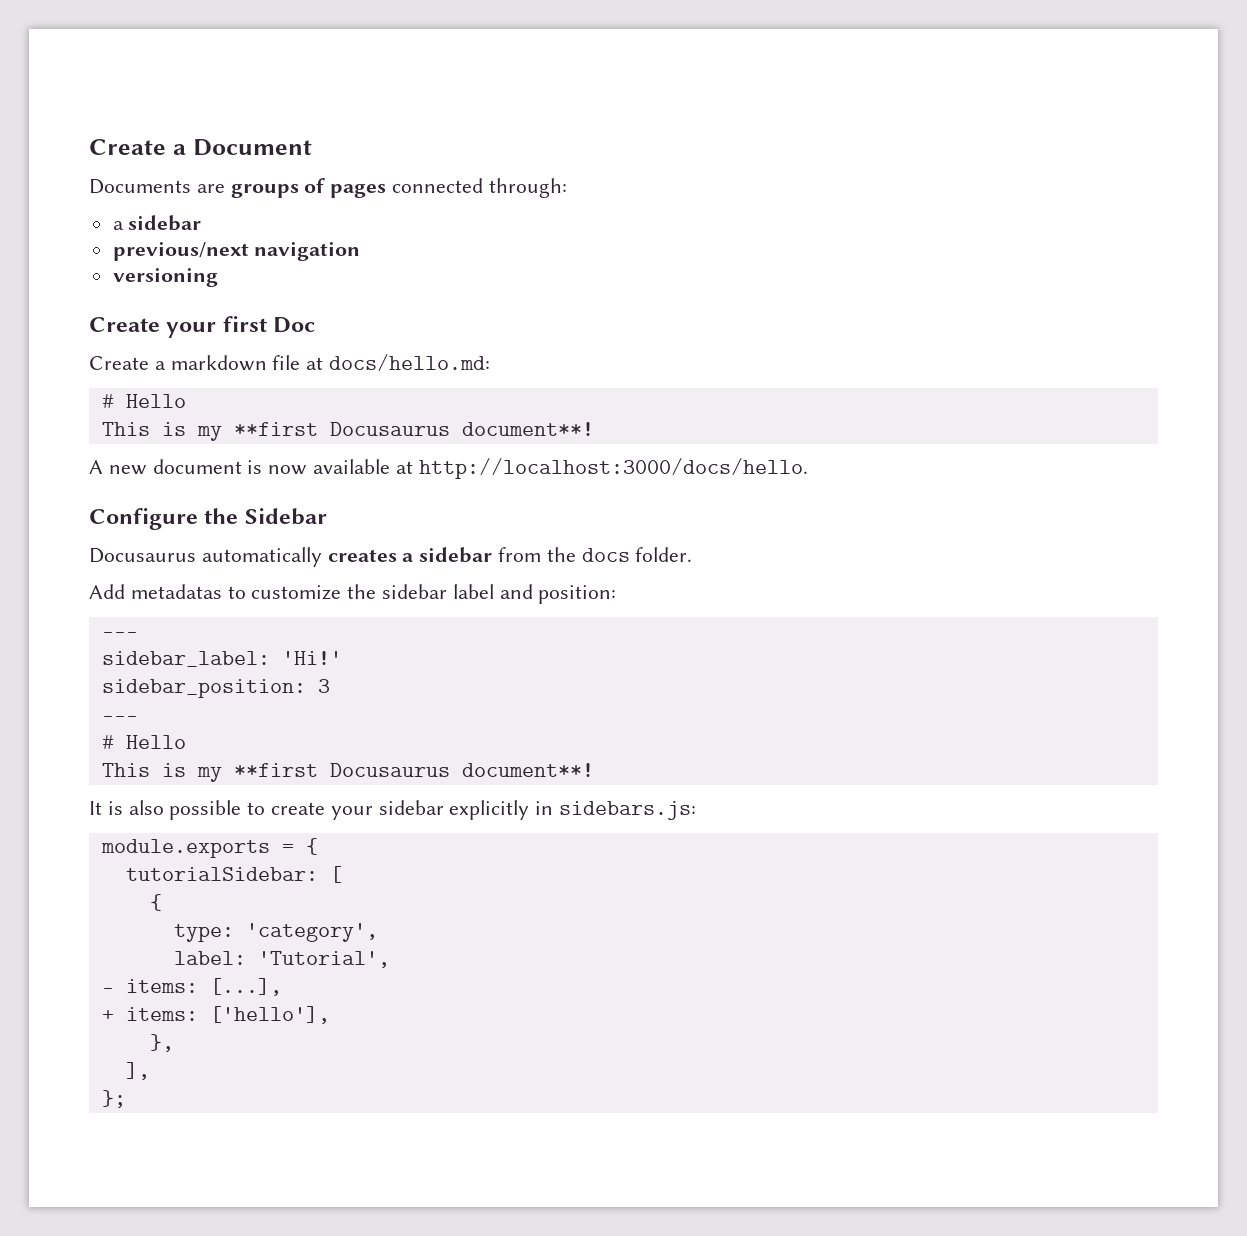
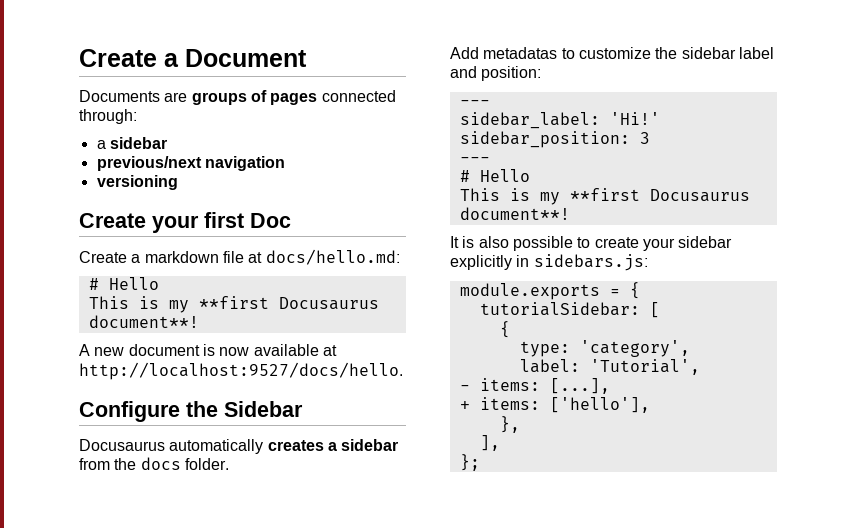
[418,458,808,479] http://localhost:3000/docs/hello. -> [79,362,403,380] http://localhost:9527/docs/hello.

